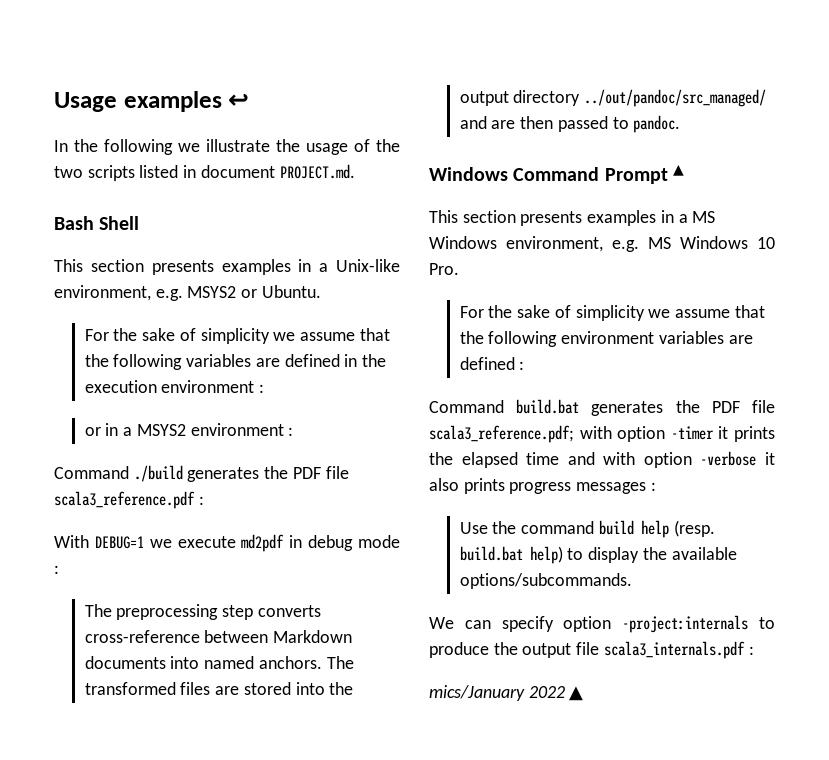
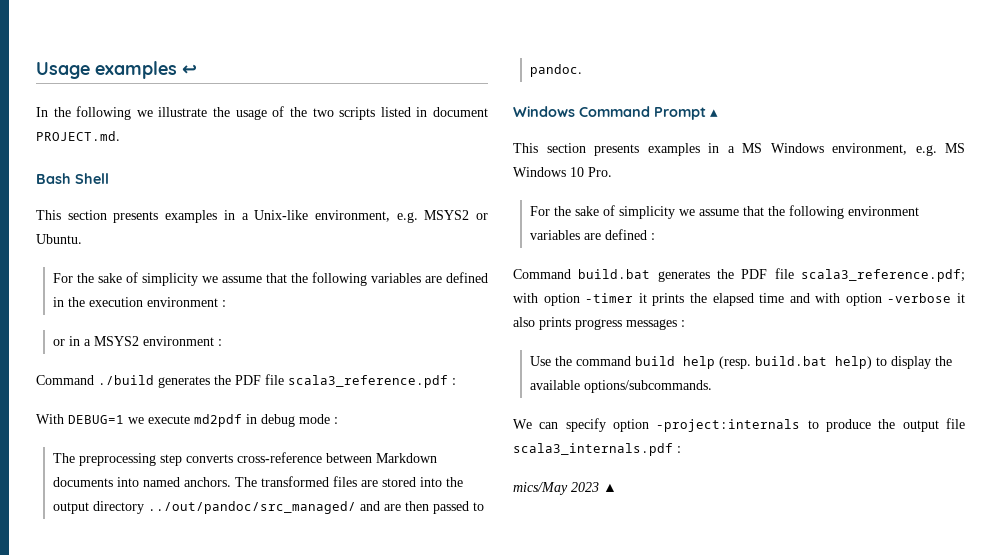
[672,165,684,176] ▲ -> [710,109,718,117] ▴
[429,685,565,701] mics/January 2022 -> [513,482,599,495] mics/May 2023

